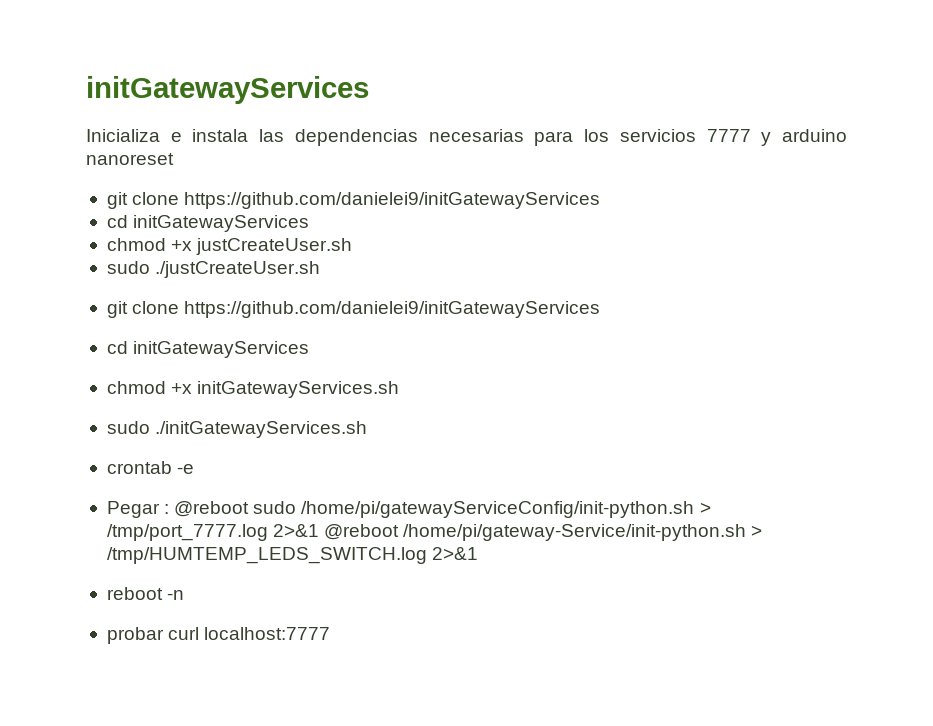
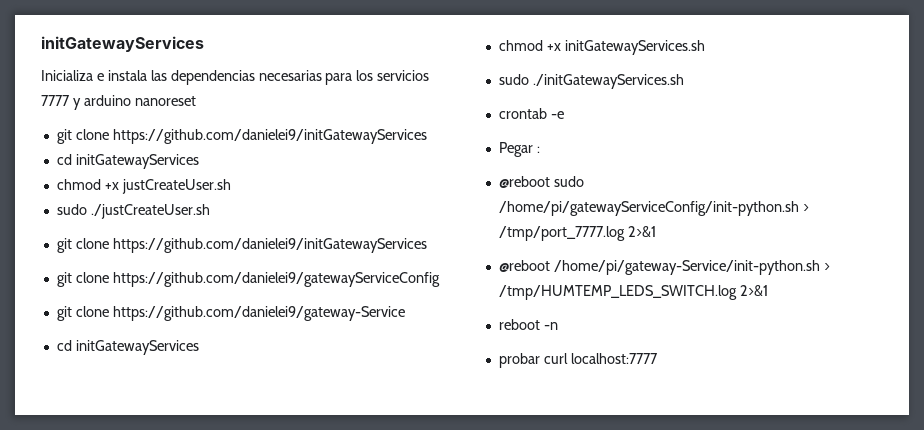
(601, 309) none -> [56,272,440,287] [56,306,405,321] // git clone https://github.com/danielei9/gatewayServiceConfig // git clone https://github.com/danielei9/gateway-Service
(170, 509) none -> (540, 149) //
(320, 530) none -> (656, 231) //

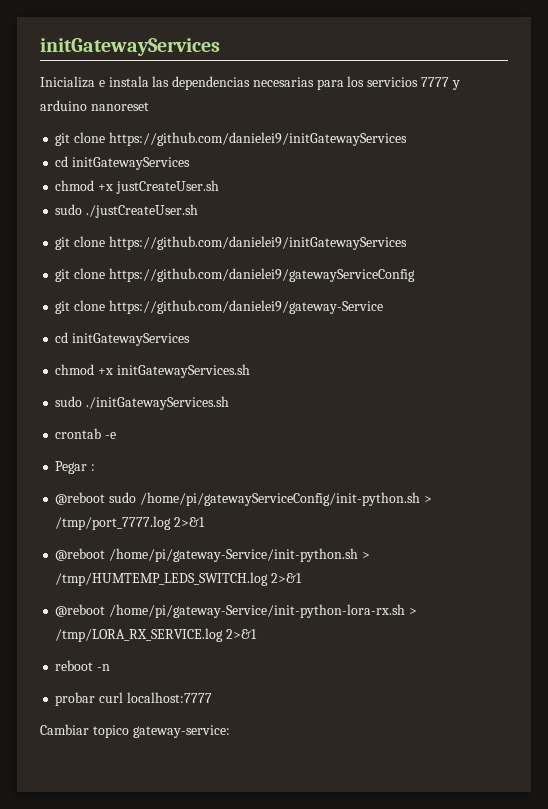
(768, 290) none -> [55,604,417,618] [55,628,258,642] // @reboot /home/pi/gateway-Service/init-python-lora-rx.sh > /tmp/LORA_RX_SERVICE.log 2>&1
(658, 358) none -> [40,724,230,738] // Cambiar topico gateway-service:

